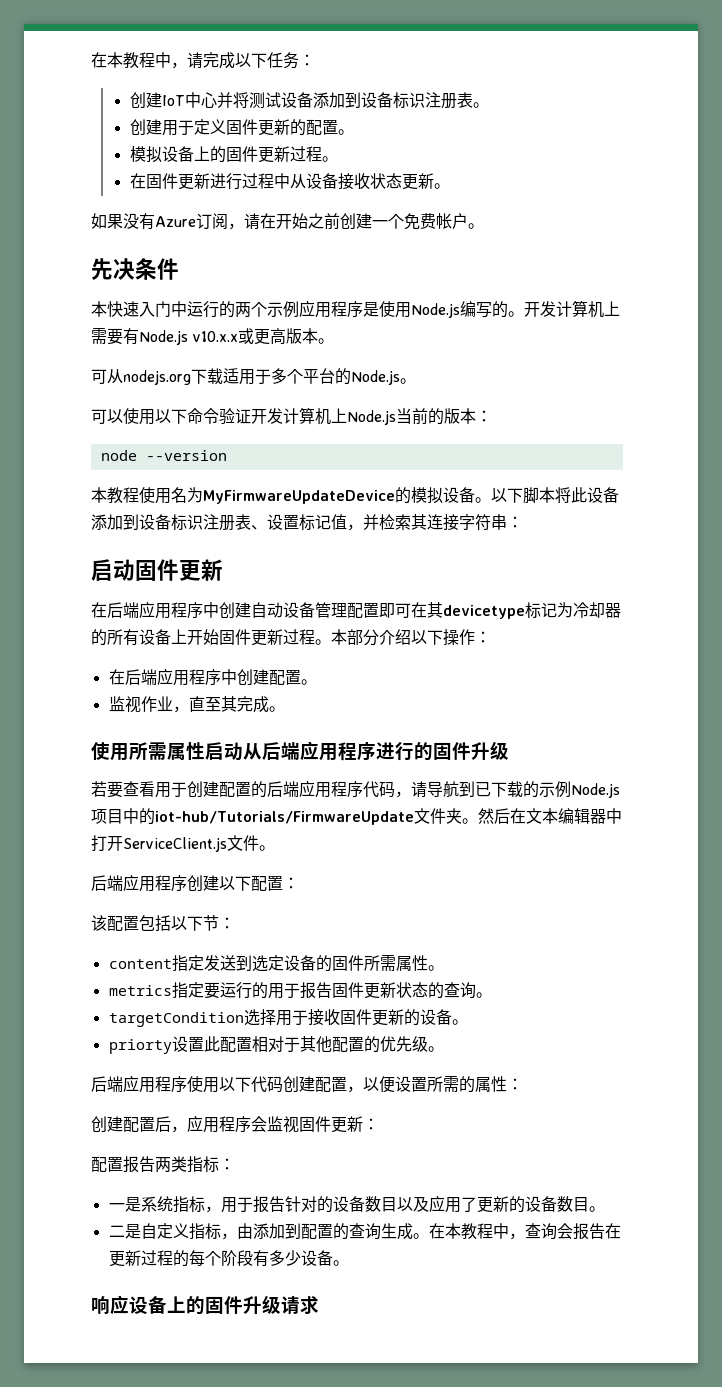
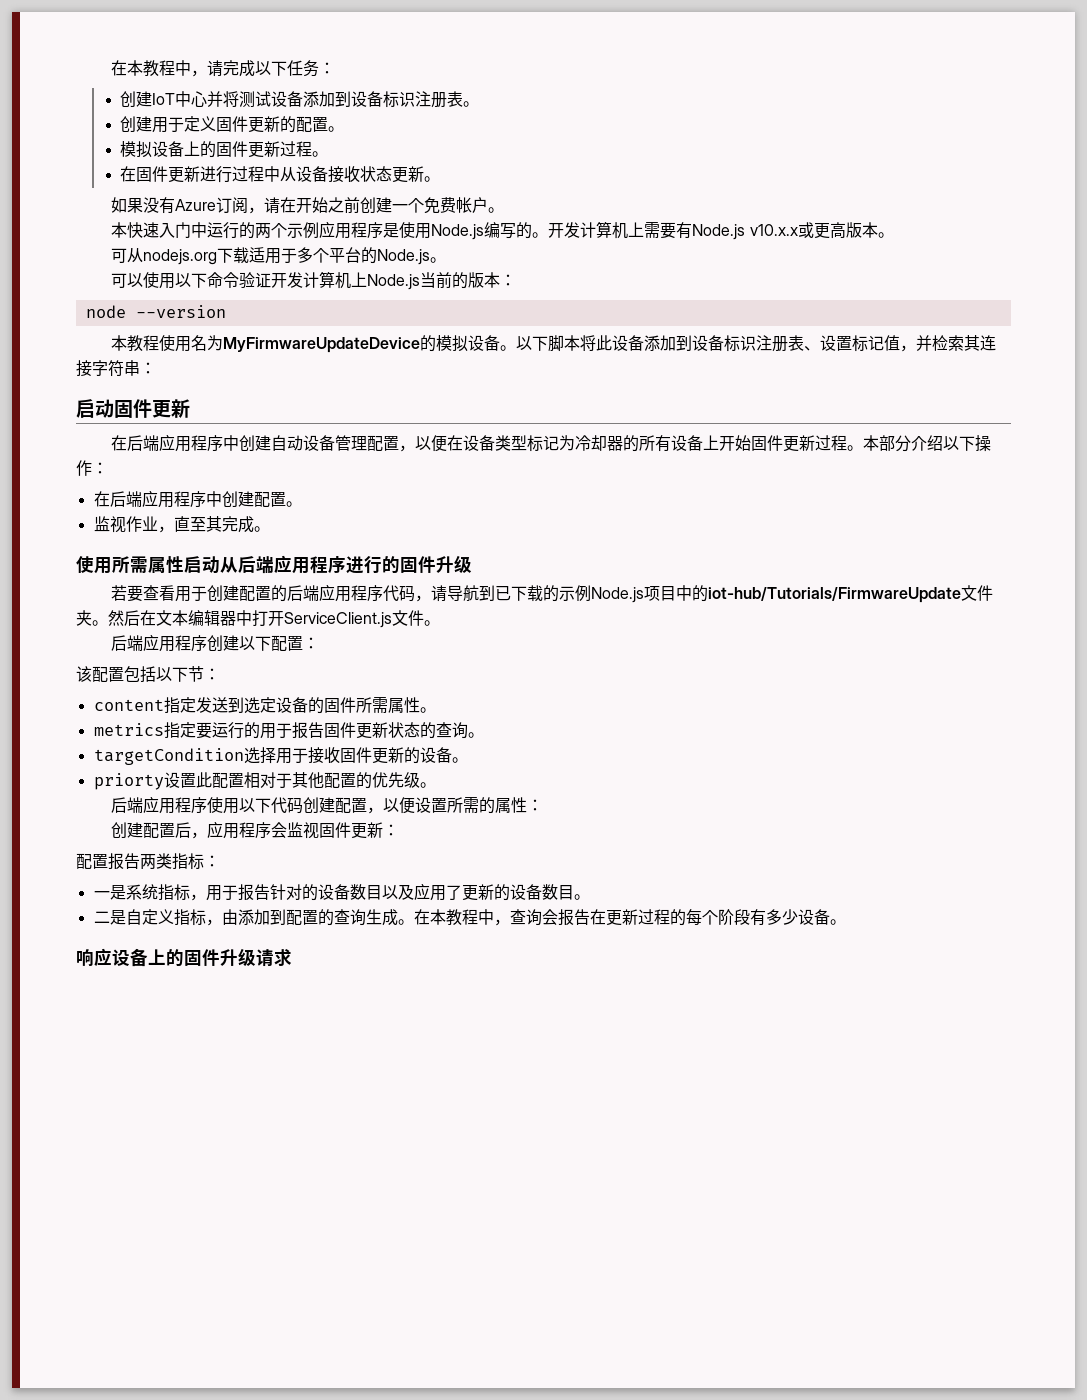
[91,258,179,280] // 先决条件 -> (505, 210) none
[379,602,525,619] 即可在其devicetype -> [399,435,528,452] ，以便在设备类型

